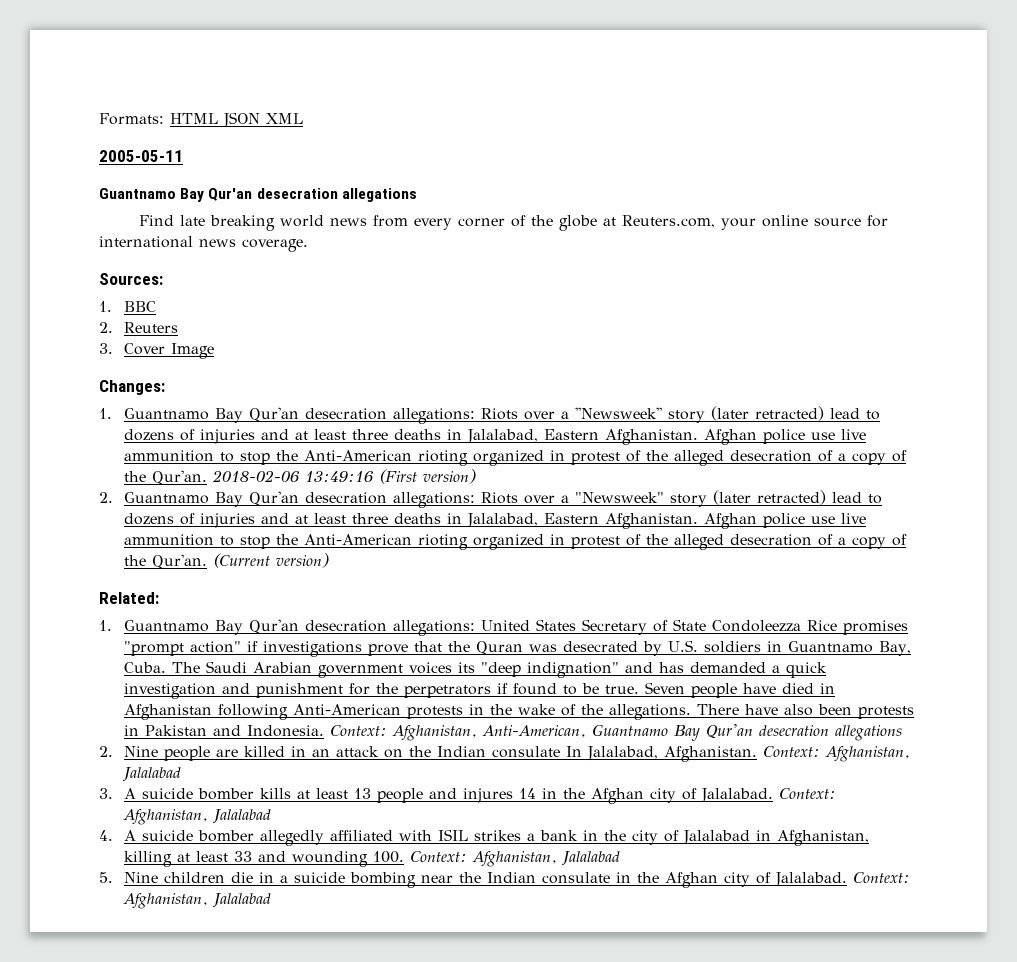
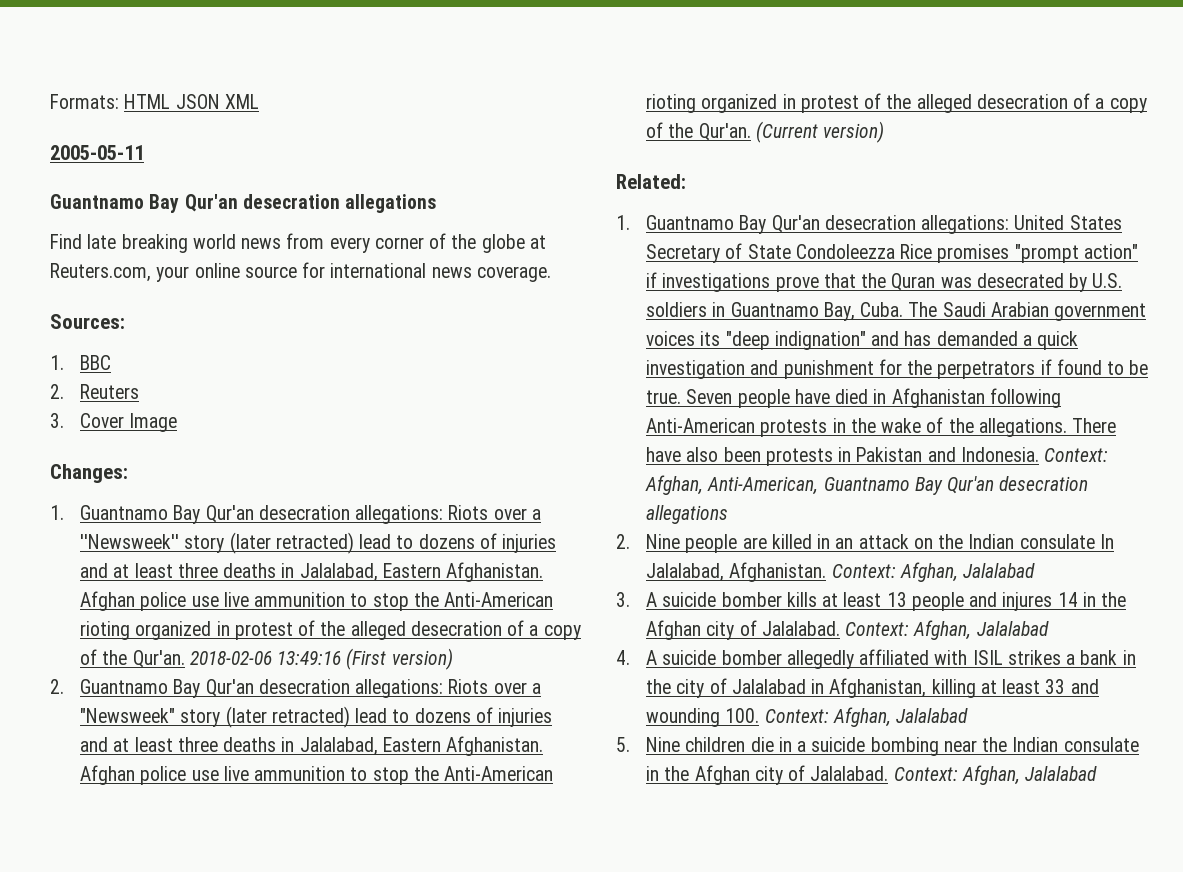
[391,725,477,741] Afghanistan, -> [644,475,703,495] Afghan,
[824,746,910,762] Afghanistan, -> [899,562,958,582] Afghan,
[122,809,208,825] Afghanistan, -> [913,620,972,640] Afghan,
[471,851,557,867] Afghanistan, -> [832,707,891,727] Afghan,
[122,893,208,909] Afghanistan, -> [961,765,1020,785] Afghan,

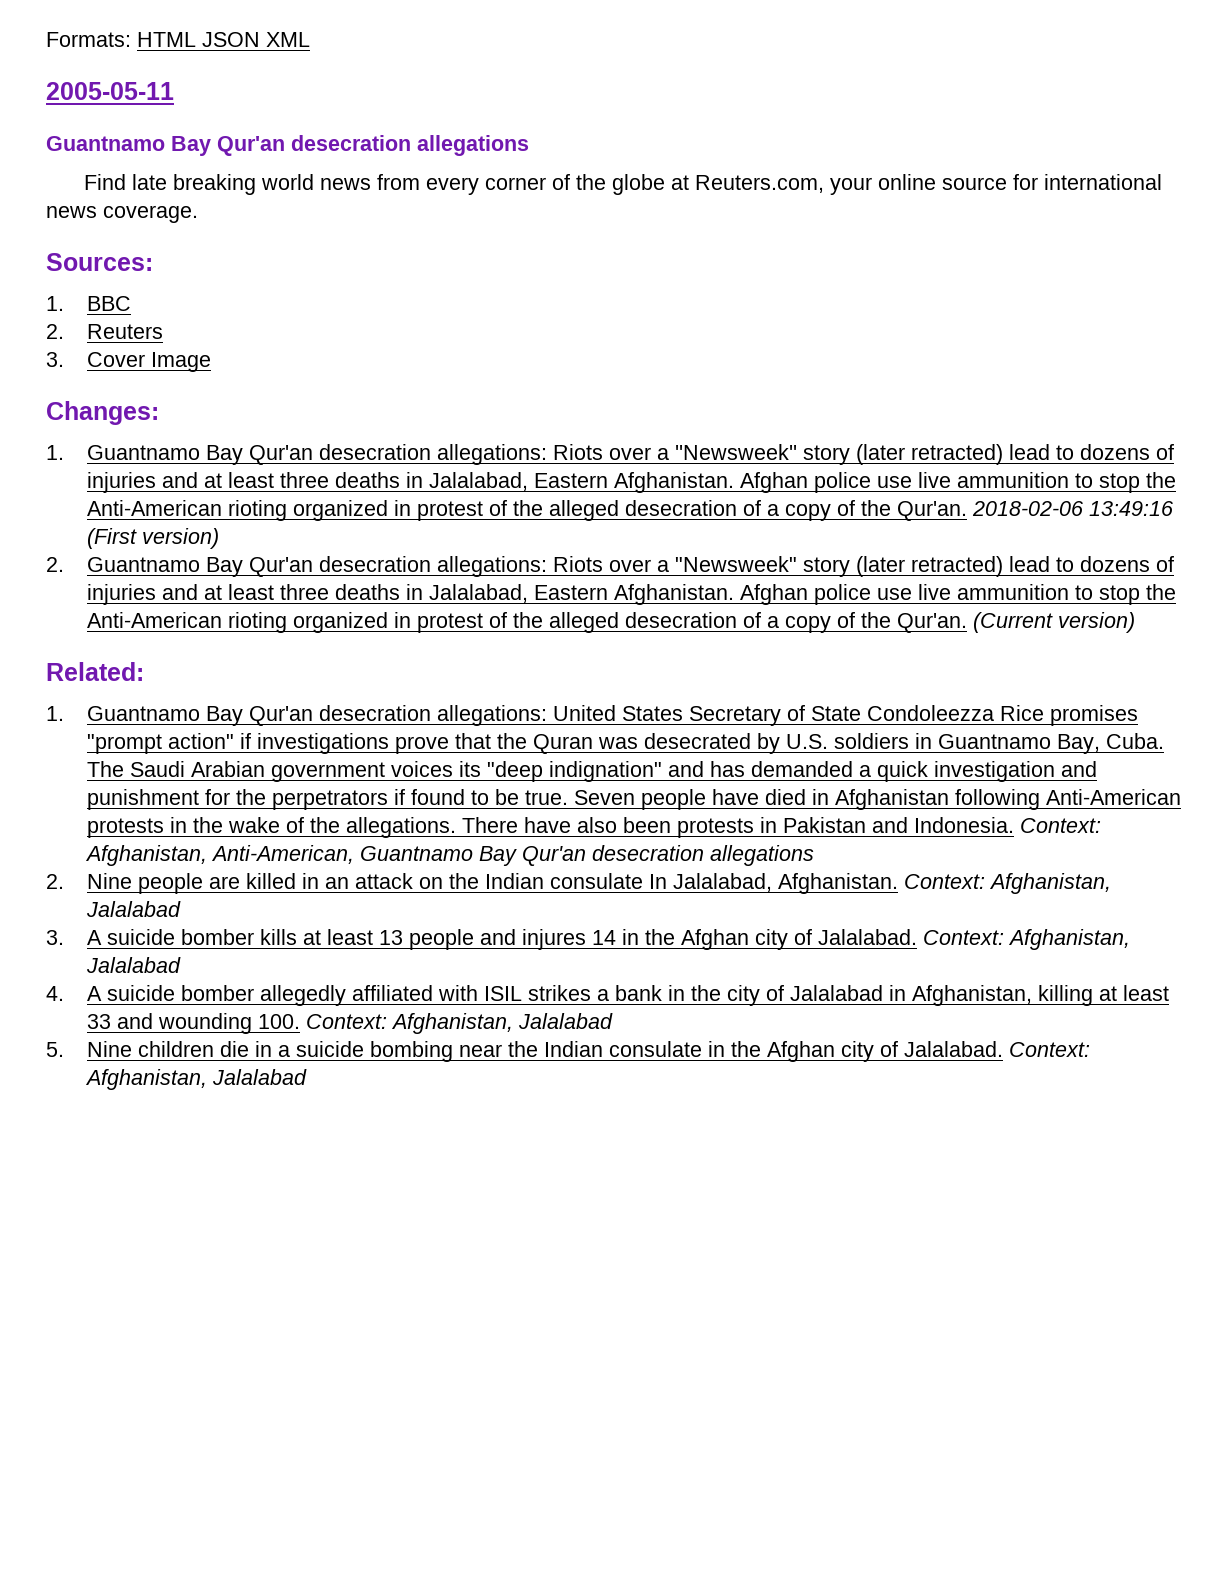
[644,475,703,495] Afghan, -> [84,845,207,866] Afghanistan,
[899,562,958,582] Afghan, -> [988,873,1111,894] Afghanistan,
[913,620,972,640] Afghan, -> [1007,929,1130,950] Afghanistan,
[832,707,891,727] Afghan, -> [390,1013,513,1034] Afghanistan,
[961,765,1020,785] Afghan, -> [84,1069,207,1090] Afghanistan,

